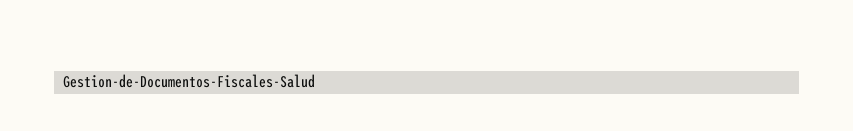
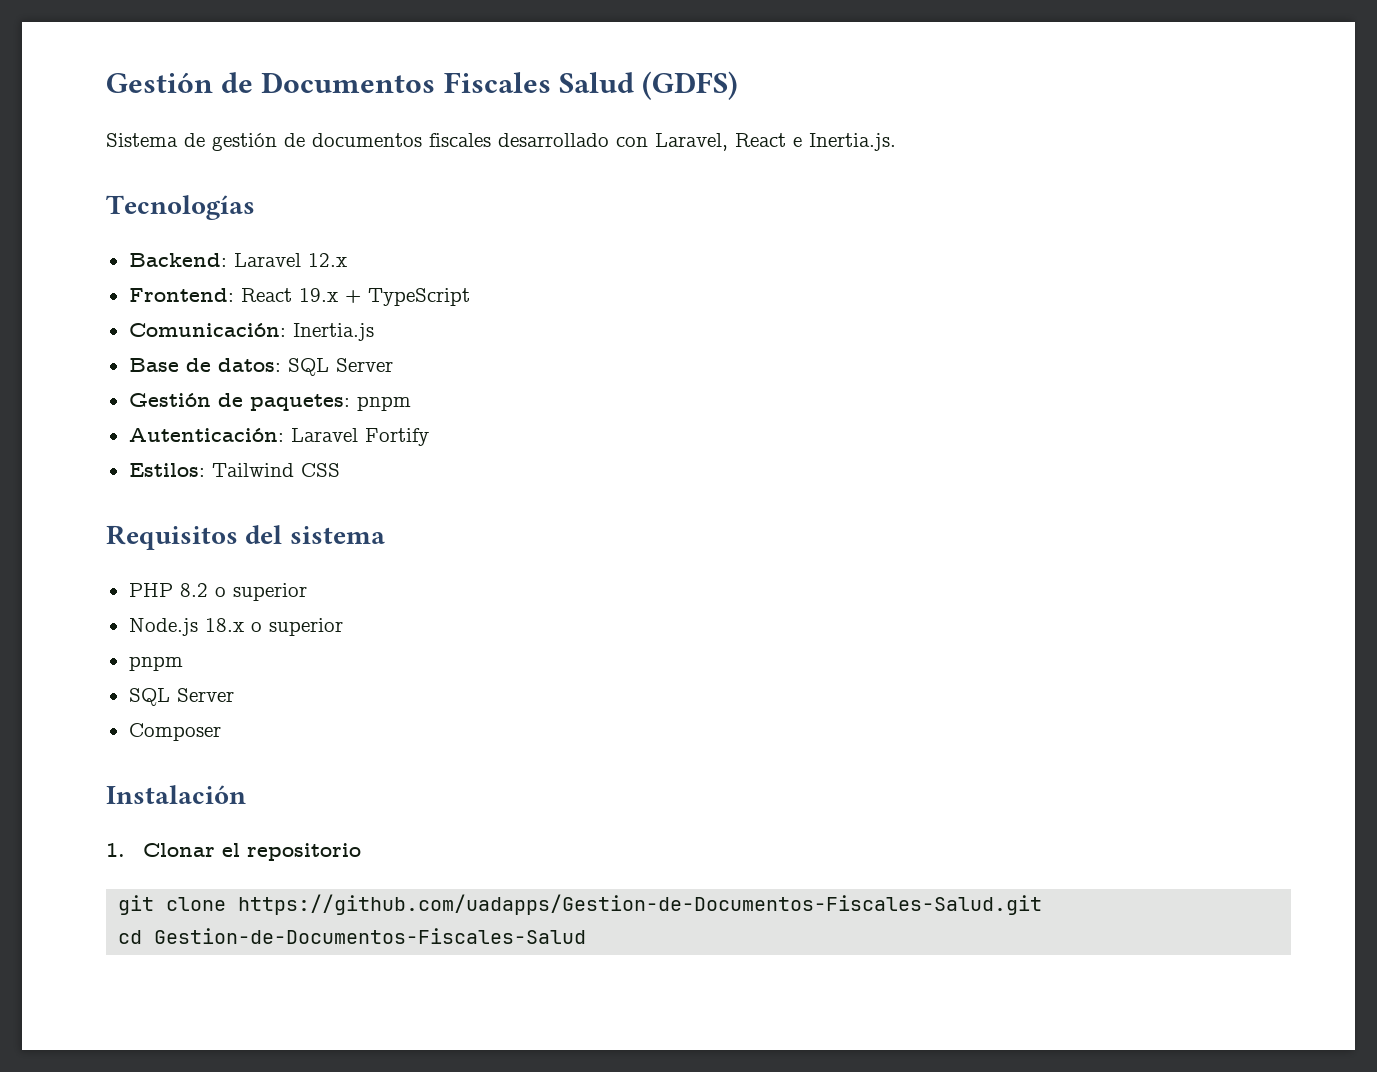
(63, 81) none -> [106,71,739,100] [106,133,896,151] [106,195,255,220] [128,253,347,267] [128,288,470,306] [128,323,374,341] [128,358,393,376] [128,393,411,411] [128,428,429,446] [128,463,340,477] [106,525,385,550] [128,583,307,601] [128,618,343,636] [128,656,183,671] [128,688,234,706] [128,723,221,741] [106,785,246,804] [106,843,362,861] [118,894,1043,915] [118,930,143,944] Gestión de Documentos Fiscales Salud (GDFS) // Sistema de gestión de documentos fiscales desarrollado con Laravel, React e Inertia.js. // Tecnologías // Backend: Laravel 12.x // Frontend: React 19.x + TypeScript // Comunicación: Inertia.js // Base de datos: SQL Server // Gestión de paquetes: pnpm // Autenticación: Laravel Fortify // Estilos: Tailwind CSS // Requisitos del sistema // PHP 8.2 o superior // Node.js 18.x o superior // pnpm // SQL Server // Composer // Instalación // 1. Clonar el repositorio // git clone https://github.com/uadapps/Gestion-de-Documentos-Fiscales-Salud.git // cd

